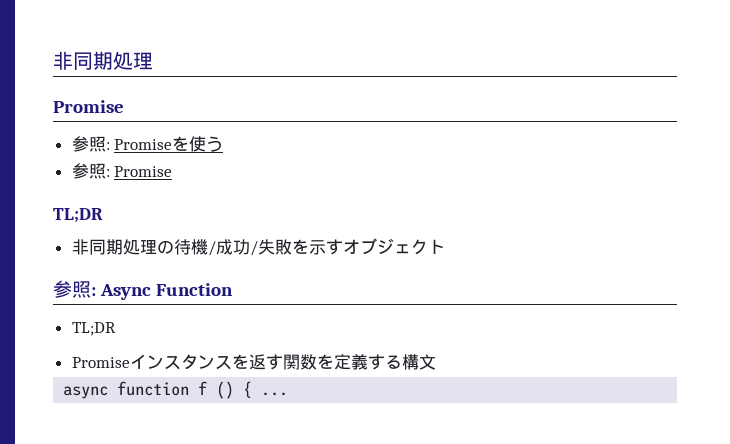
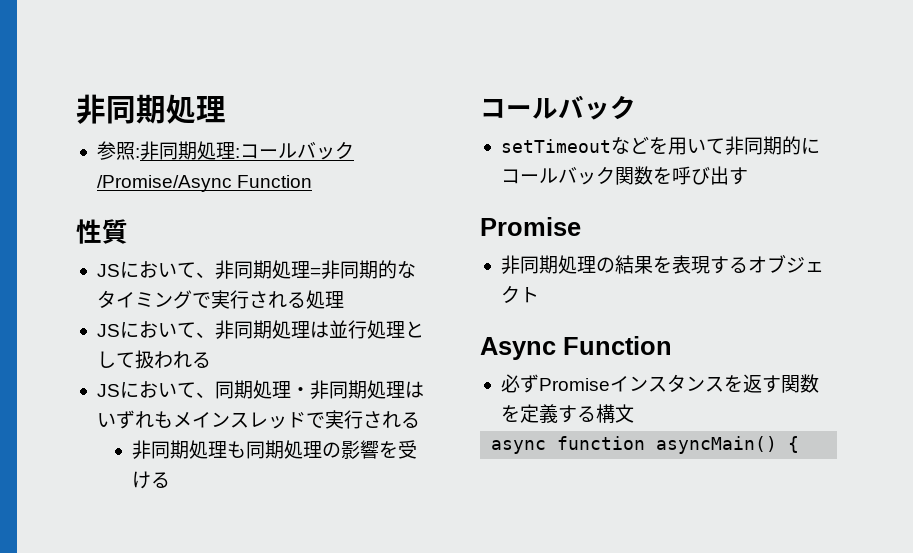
[53,51,153,70] [53,100,124,113] [71,136,224,152] [71,163,173,179] [53,208,103,223] [71,239,343,256] 非同期処理 // Promise // 参照: Promiseを使う // 参照: Promise // TL;DR // 非同期処理の待機/成功/失敗を示す -> [76,94,226,124] [96,141,354,160] [96,175,313,192] [76,219,128,244] [96,260,416,279] [96,290,344,309] [96,320,424,339] [96,350,211,369] [96,380,424,399] [96,410,420,429] [132,440,418,459] [132,471,171,489] [480,95,636,120] [500,136,820,155] [500,166,748,185] [480,217,581,236] [500,255,748,274] 非同期処理 // 参照:非同期処理:コールバック/Promise/Async Function // 性質 // JSにおいて、非同期処理=非同期的なタイミングで実行される処理 // JSにおいて、非同期処理は並行処理として扱われる // JSにおいて、同期処理・非同期処理はいずれもメインスレッドで実行される // 非同期処理も同期処理の影響を受ける // コールバック // setTimeoutなどを用いて非同期的にコールバック関数を呼び出す // Promise // 非同期処理の結果を表現する
[53,280,96,298] 参照: -> (539, 295) none
[71,322,116,336] TL;DR // -> [500,374,539,393] 必ず
[198,381,289,399] f () { ... -> [656,436,800,454] asyncMain() {

